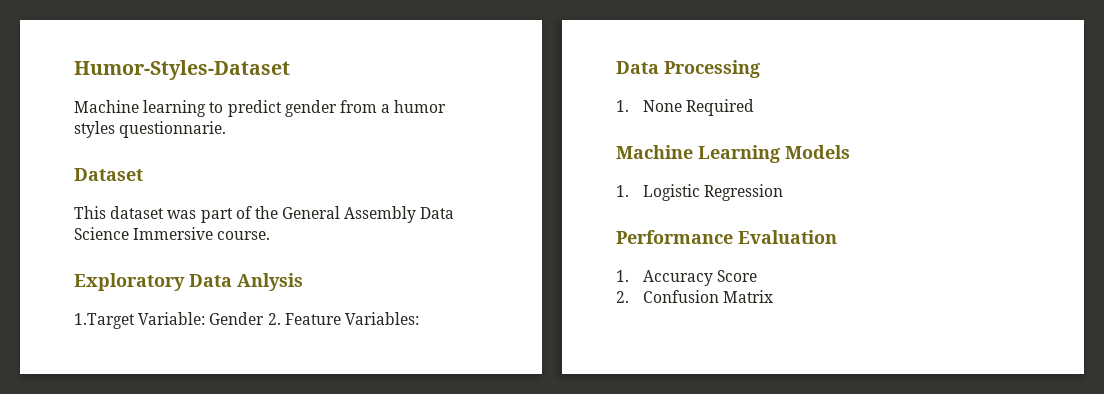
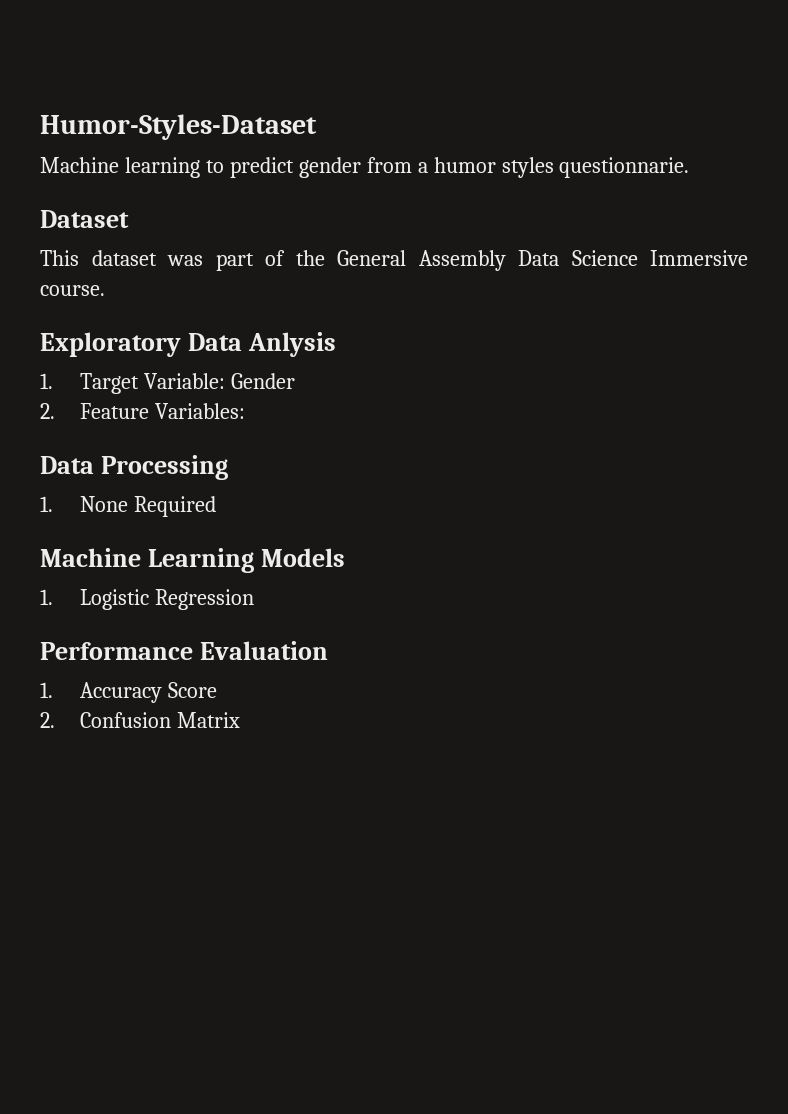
[74,313,135,329] 1.Target -> [40,373,140,394] 1. Target
(265, 318) none -> (296, 381) //

